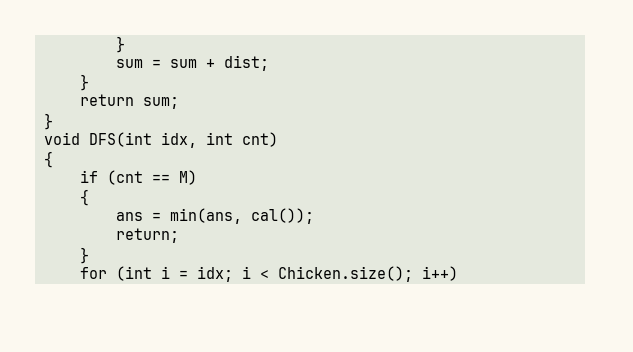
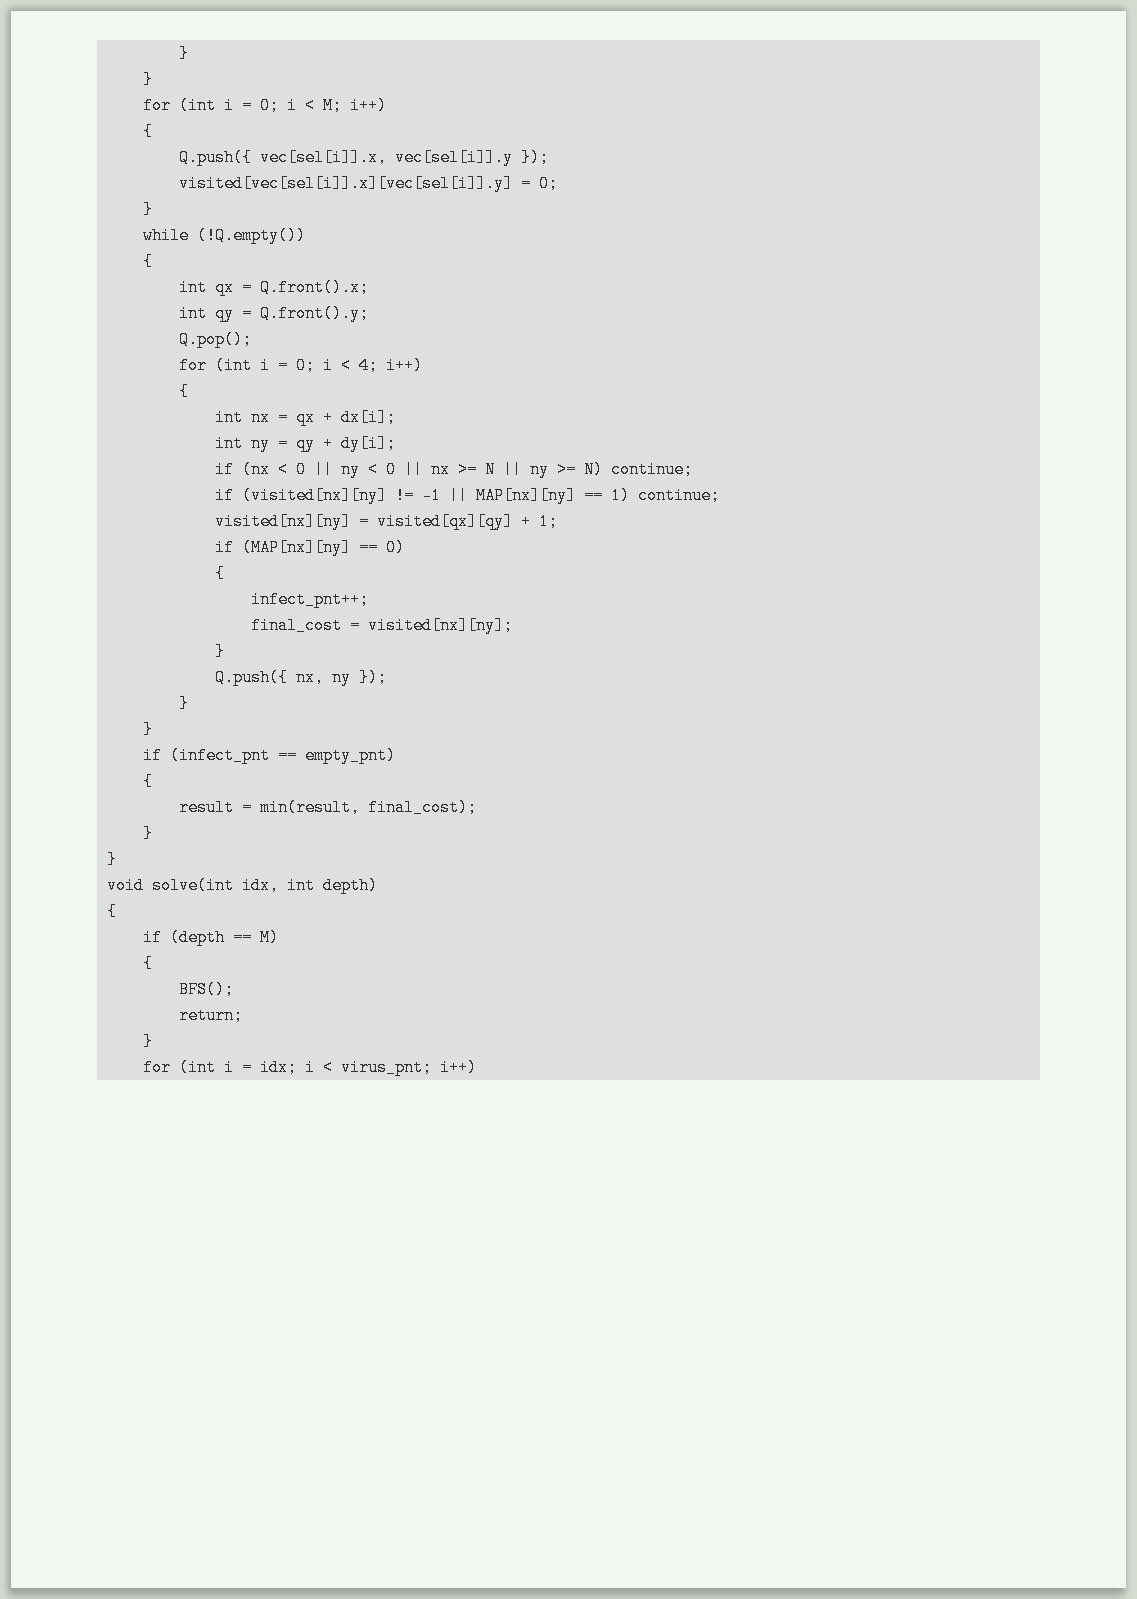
[115,36,125,53] [115,55,269,71] [79,74,89,91] [79,94,179,109] } // sum = sum + dist; // } // return sum; -> [179,45,190,62] [143,71,154,88] [143,97,388,114] [143,123,154,140] [179,149,550,166] [179,175,559,192] [143,201,154,218] [143,227,307,244] [143,253,154,270] [179,279,370,296] [179,305,370,322] [179,331,253,348] [179,357,424,374] [179,383,190,400] [215,409,397,426] [215,435,397,452] [215,461,694,478] [215,487,721,504] [215,513,559,530] [215,539,406,556] [215,565,226,582] [251,591,370,608] [251,617,514,634] [215,643,226,660] [215,669,388,686] [179,695,190,712] [143,721,154,738] [143,747,397,764] [143,773,154,790] [179,799,478,816] [143,825,154,842] } // } // for (int i = 0; i < M; i++) // { // Q.push({ vec[sel[i]].x, vec[sel[i]].y }); // visited[vec[sel[i]].x][vec[sel[i]].y] = 0; // } // while (!Q.empty()) // { // int qx = Q.front().x; // int qy = Q.front().y; // Q.pop(); // for (int i = 0; i < 4; i++) // { // int nx = qx + dx[i]; // int ny = qy + dy[i]; // if (nx < 0 || ny < 0 || nx >= N || ny >= N) continue; // if (visited[nx][ny] != -1 || MAP[nx][ny] == 1) continue; // visited[nx][ny] = visited[qx][qy] + 1; // if (MAP[nx][ny] == 0) // { // infect_pnt++; // final_cost = visited[nx][ny]; // } // Q.push({ nx, ny }); // } // } // if (infect_pnt == empty_pnt) // { // result = min(result, final_cost); // }
[88,132,152,147] DFS(int -> [152,877,235,894] solve(int
[241,132,278,147] cnt) -> [323,877,379,894] depth)
[106,170,143,185] (cnt -> [170,929,226,946] (depth
[115,208,314,224] ans = min(ans, cal()); -> [179,981,235,998] BFS();
[277,266,413,282] Chicken.size(); -> [341,1059,433,1076] virus_pnt;

